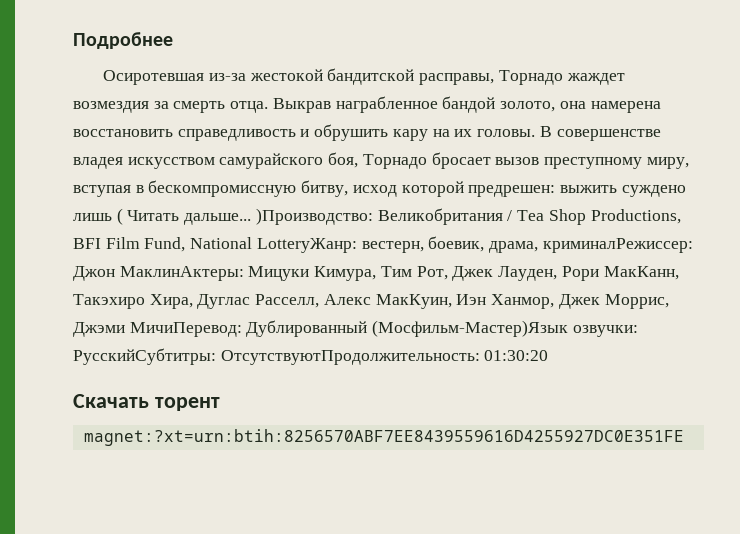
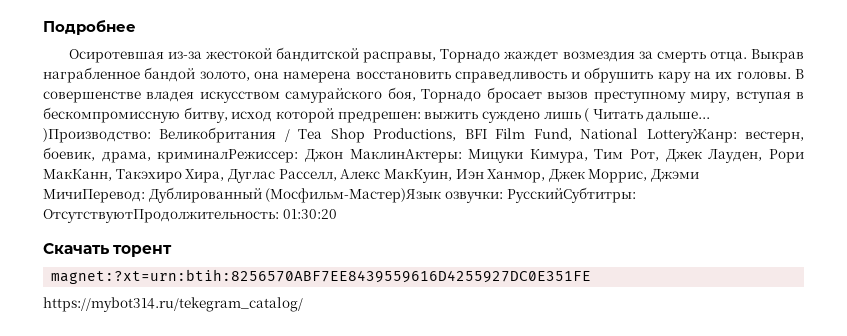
(684, 437) none -> [43,297,303,312] // https://mybot314.ru/tekegram_catalog/

